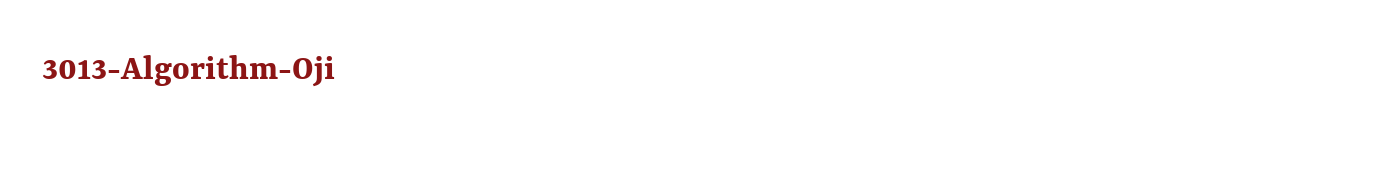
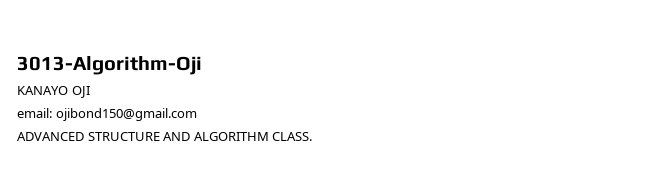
(335, 71) none -> [17,86,90,98] [17,108,197,121] [17,132,313,141] // KANAYO OJI // email: ojibond150@gmail.com // ADVANCED STRUCTURE AND ALGORITHM CLASS.

